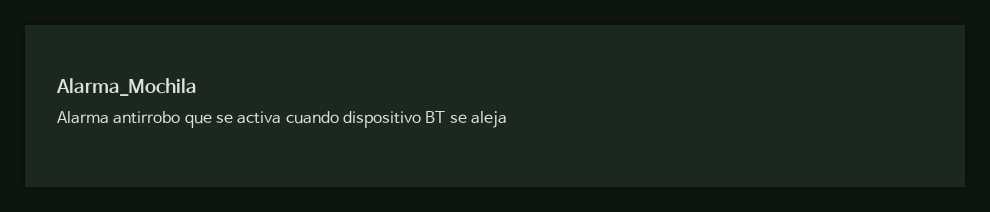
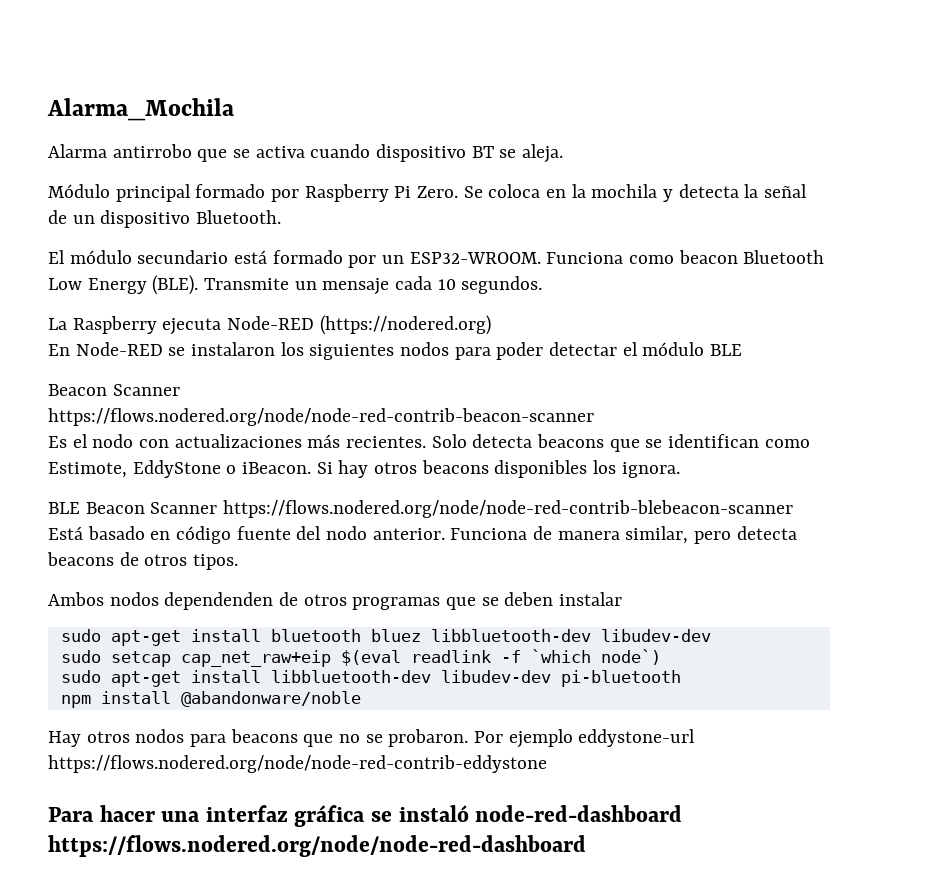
[470,111,507,128] aleja -> [522,144,564,163] [48,184,808,202] [48,210,282,228] [48,250,825,268] [48,275,543,295] [48,315,491,335] [48,342,743,360] [48,384,180,396] [48,408,594,426] [48,434,810,452] [48,460,680,478] [48,500,794,518] [48,526,797,544] [47,552,239,570] [48,592,623,610] [60,629,711,646] [60,649,661,667] [60,670,681,687] [60,691,361,708] [48,729,696,748] [48,755,547,773] [48,805,683,827] [48,835,586,857] aleja. // Módulo principal formado por Raspberry Pi Zero. Se coloca en la mochila y detecta la señal de un dispositivo Bluetooth. // El módulo secundario está formado por un ESP32-WROOM. Funciona como beacon Bluetooth Low Energy (BLE). Transmite un mensaje cada 10 segundos. // La Raspberry ejecuta Node-RED (https://nodered.org) // En Node-RED se instalaron los siguientes nodos para poder detectar el módulo BLE // Beacon Scanner // https://flows.nodered.org/node/node-red-contrib-beacon-scanner // Es el nodo con actualizaciones más recientes. Solo detecta beacons que se identifican como Estimote, EddyStone o iBeacon. Si hay otros beacons disponibles los ignora. // BLE Beacon Scanner https://flows.nodered.org/node/node-red-contrib-blebeacon-scanner Está basado en código fuente del nodo anterior. Funciona de manera similar, pero detecta beacons de otros tipos. // Ambos nodos dependenden de otros programas que se deben instalar // sudo apt-get install bluetooth bluez libbluetooth-dev libudev-dev // sudo setcap cap_net_raw+eip $(eval readlink -f `which node`) // sudo apt-get install libbluetooth-dev libudev-dev pi-bluetooth // npm install @abandonware/noble // Hay otros nodos para beacons que no se probaron. Por ejemplo eddystone-url https://flows.nodered.org/node/node-red-contrib-eddystone // Para hacer una interfaz gráfica se instaló node-red-dashboard https://flows.nodered.org/node/node-red-dashboard

